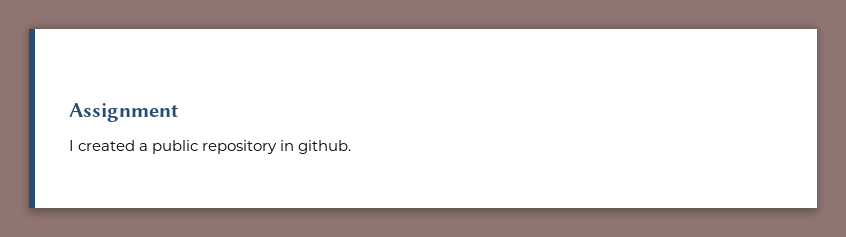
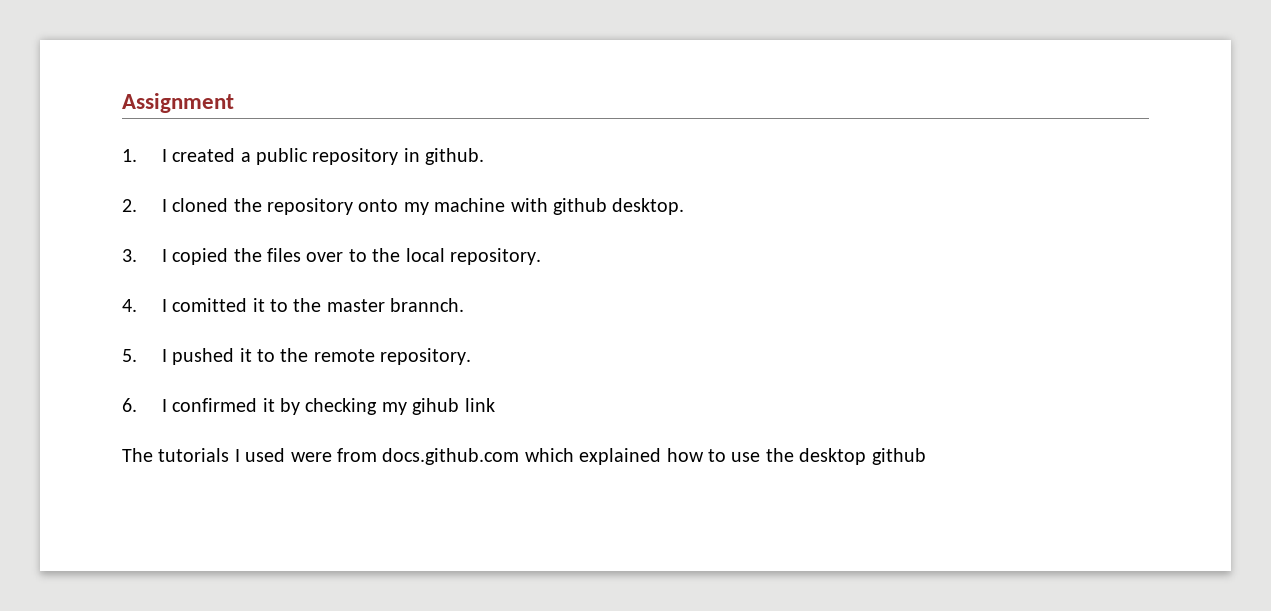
(178, 112) none -> [122,149,137,162] 1.
(352, 147) none -> [122,198,685,215] [122,248,541,265] [122,298,465,312] [122,348,472,365] [122,398,495,415] [122,448,926,465] // 2. I cloned the repository onto my machine with github desktop. // 3. I copied the files over to the local repository. // 4. I comitted it to the master brannch. // 5. I pushed it to the remote repository. // 6. I confirmed it by checking my gihub link // The tutorials I used were from docs.github.com which explained how to use the desktop github

